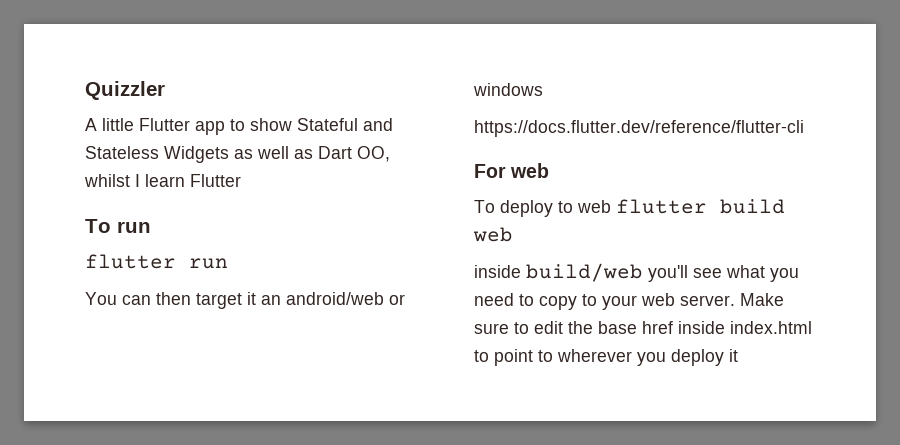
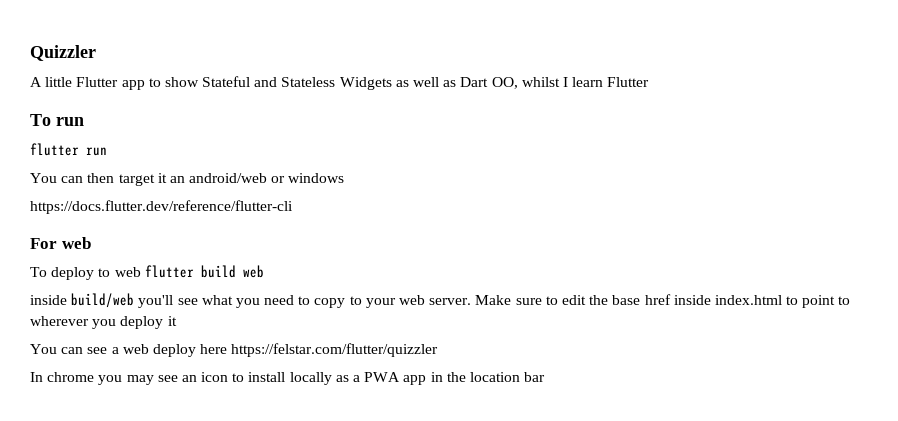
(738, 355) none -> [30,343,439,357] [30,372,546,385] // You can see a web deploy here https://felstar.com/flutter/quizzler // In chrome you may see an icon to install locally as a PWA app in the location bar

